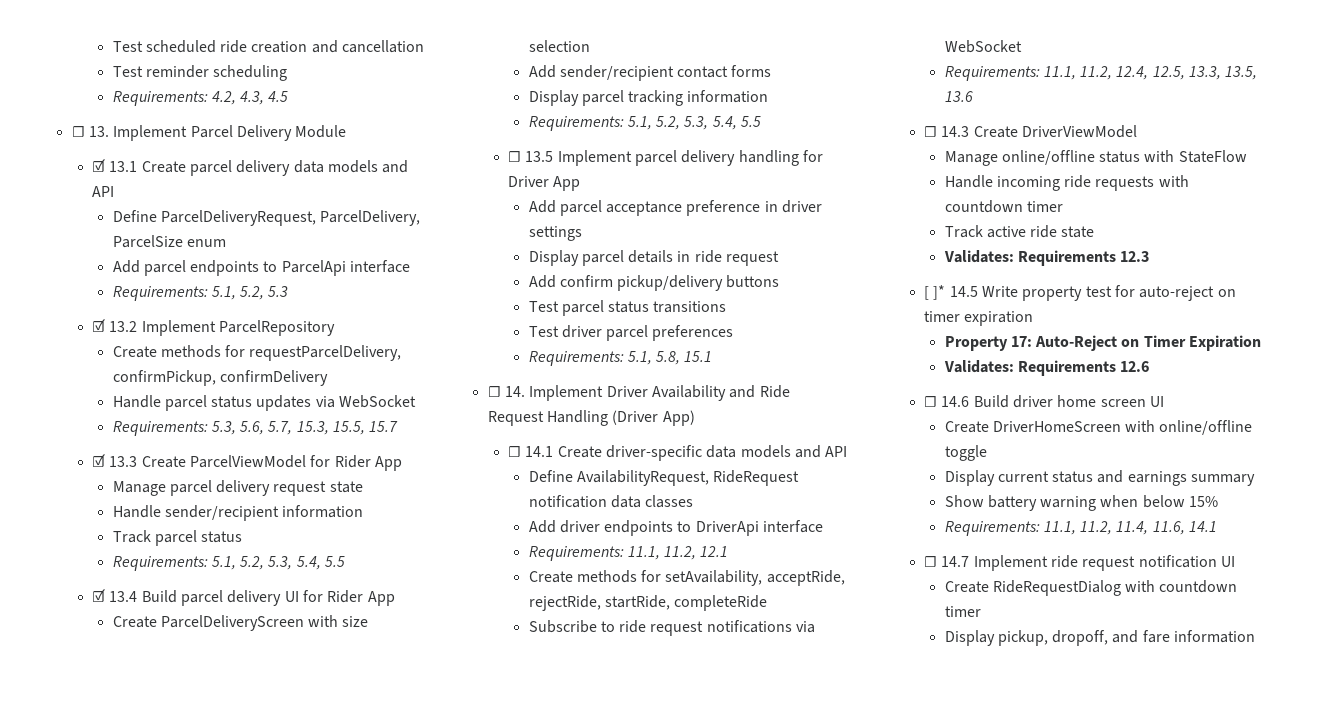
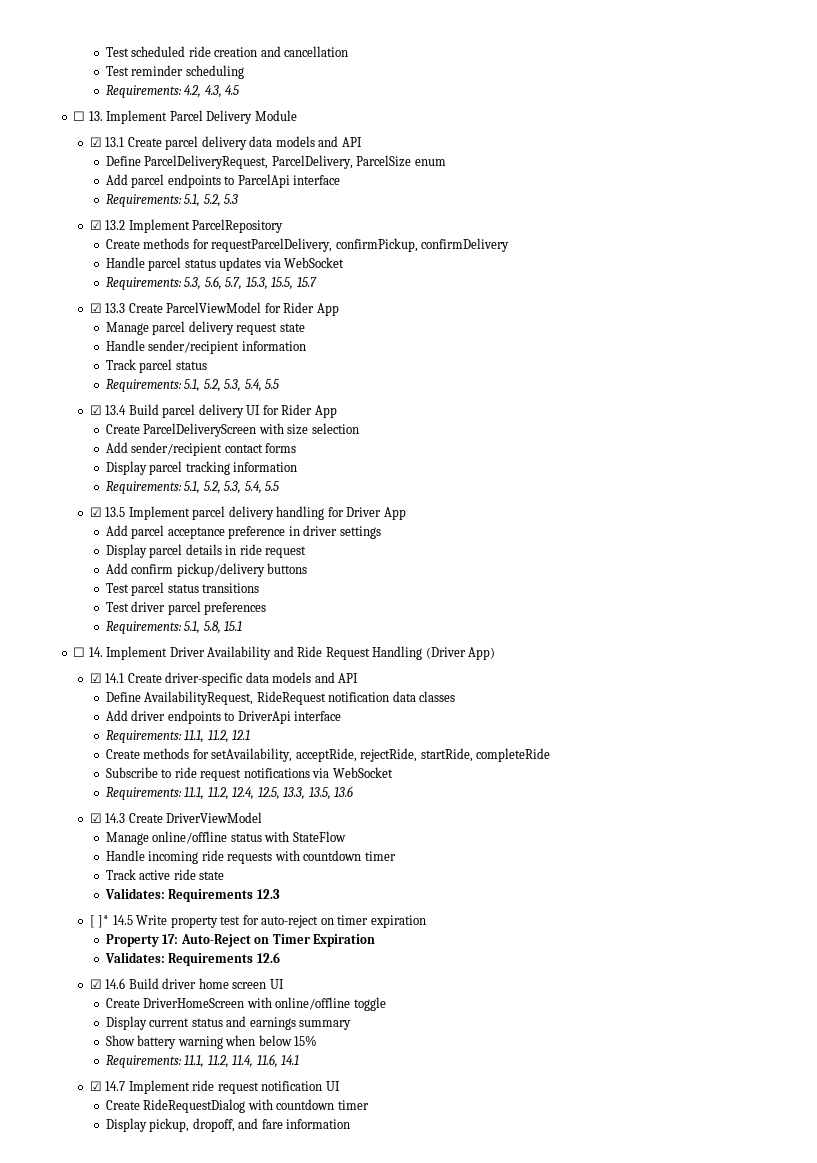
[508,151,522,162] ☐ -> [89,507,102,517] ☑
[508,446,522,457] ☐ -> [89,673,102,683] ☑
[924,126,938,137] ☐ -> [89,813,102,823] ☑
[924,396,938,407] ☐ -> [89,979,102,989] ☑
[924,556,938,567] ☐ -> [89,1081,102,1091] ☑

